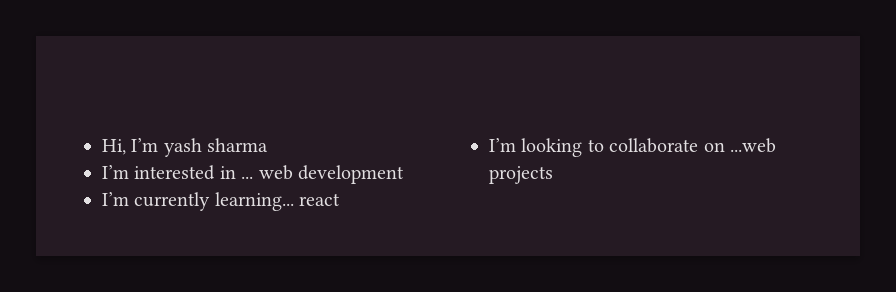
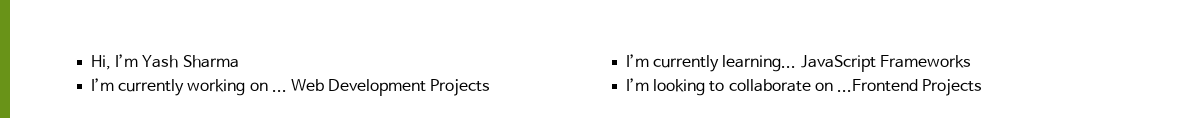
[163,138,269,157] [102,165,404,184] yash sharma // I’m interested in ... web development -> [142,55,239,68] [91,78,491,96] Yash Sharma // I’m currently working on ... Web Development Projects
[299,193,341,206] react -> [800,55,971,72] JavaScript Frameworks
[730,138,776,153] [489,166,553,184] ...web projects -> [836,79,983,96] ...Frontend Projects

